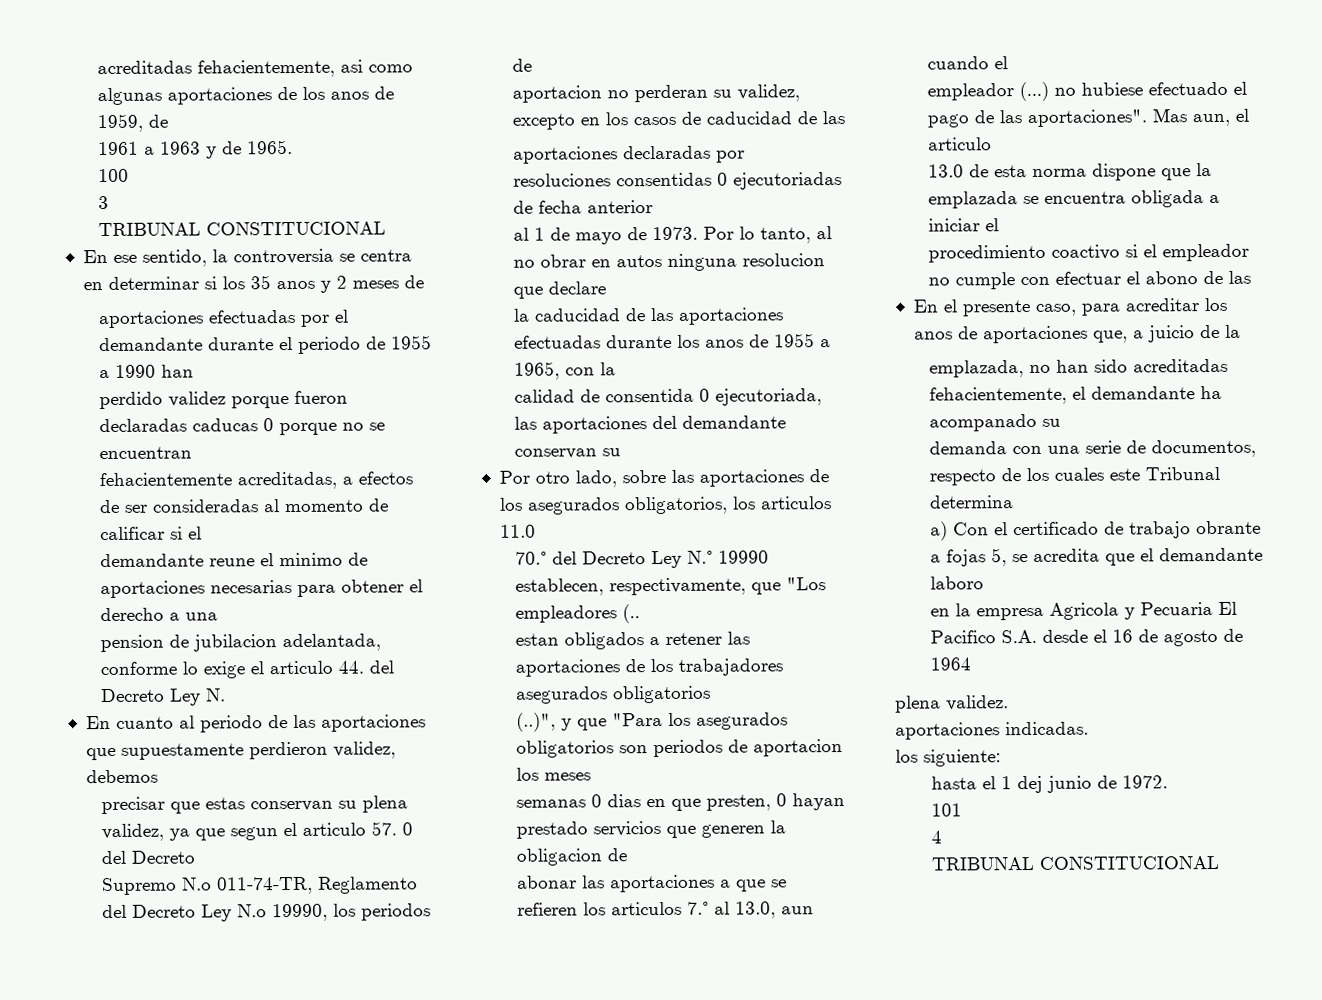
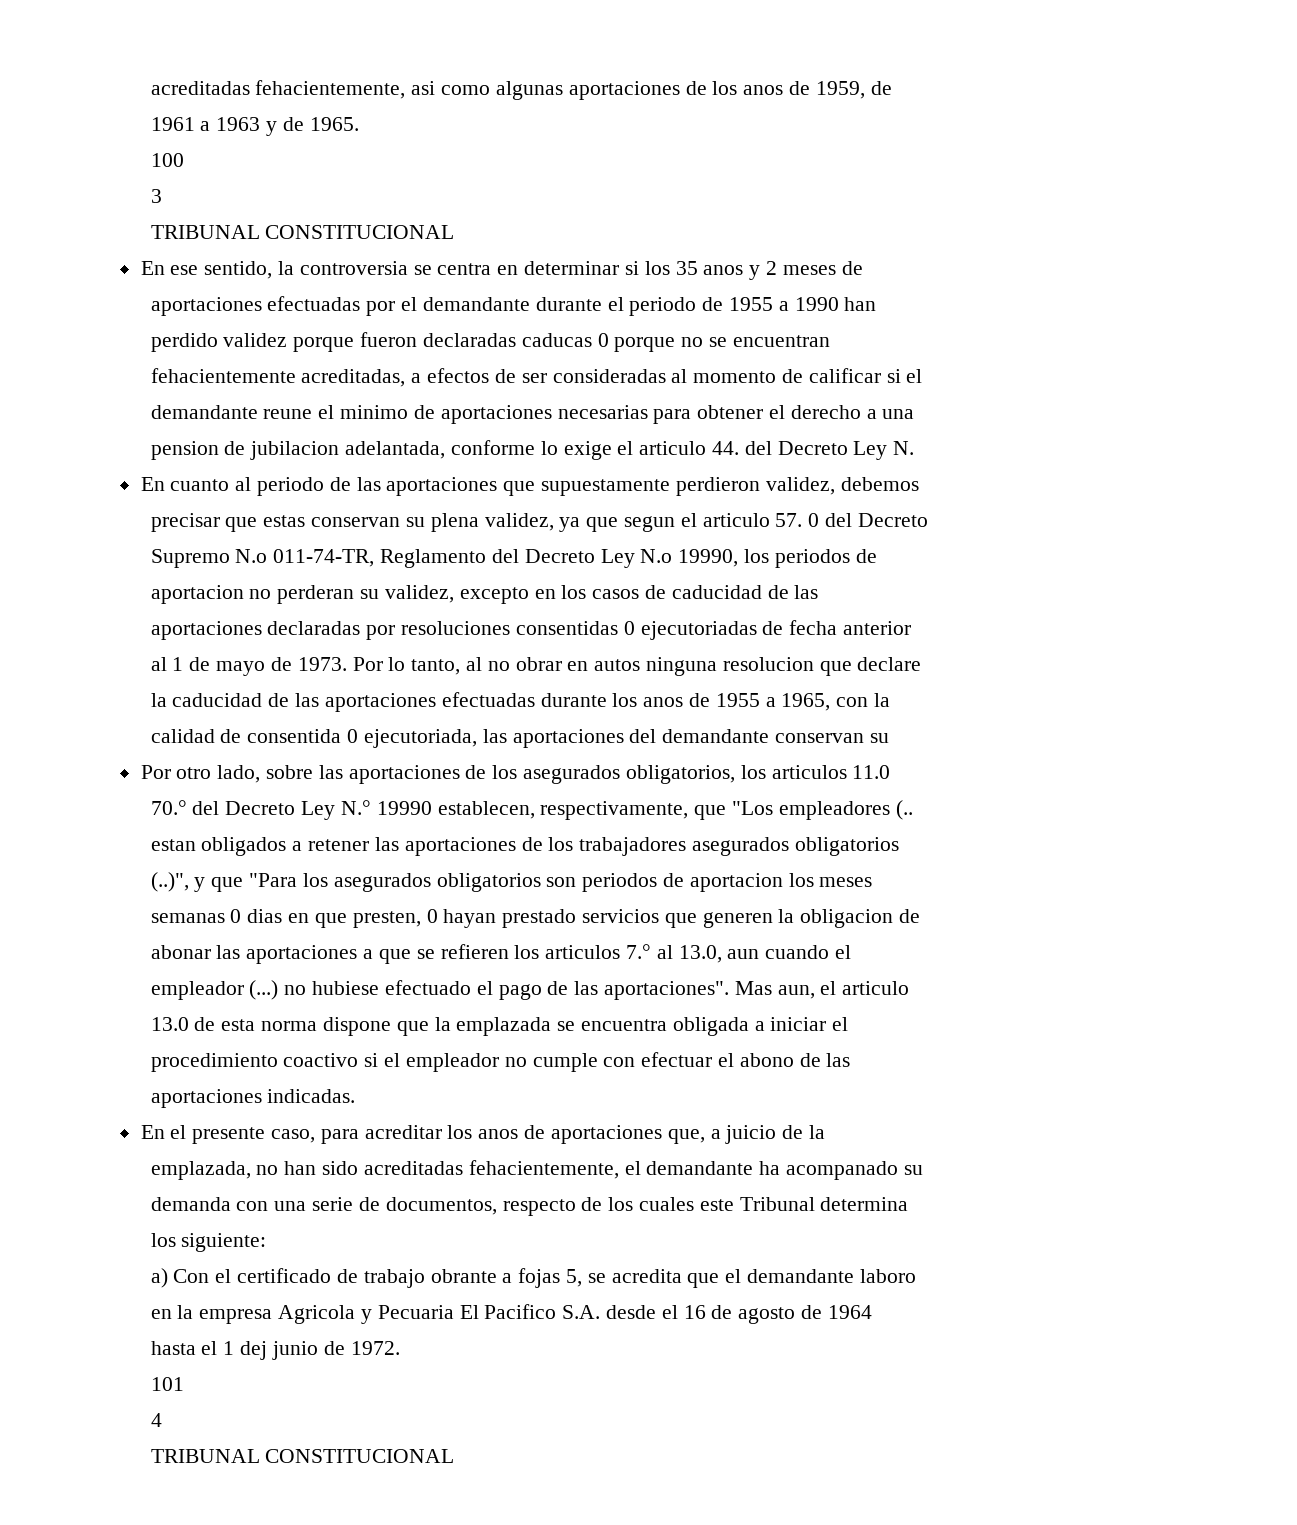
(1252, 277) none -> [150,1089,356,1108] // aportaciones indicadas.
(1015, 502) none -> [150,1233,267,1252] // los siguiente:
[895,695,1009,713] [895,721,1089,740] [895,749,1001,767] // plena validez. // aportaciones indicadas. // los siguiente: -> (872, 1312) none

